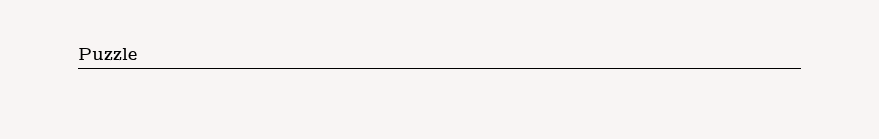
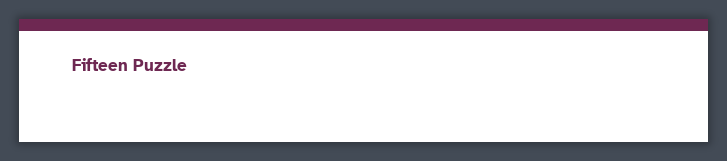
(78, 55) none -> [72,58,128,71] Fifteen

